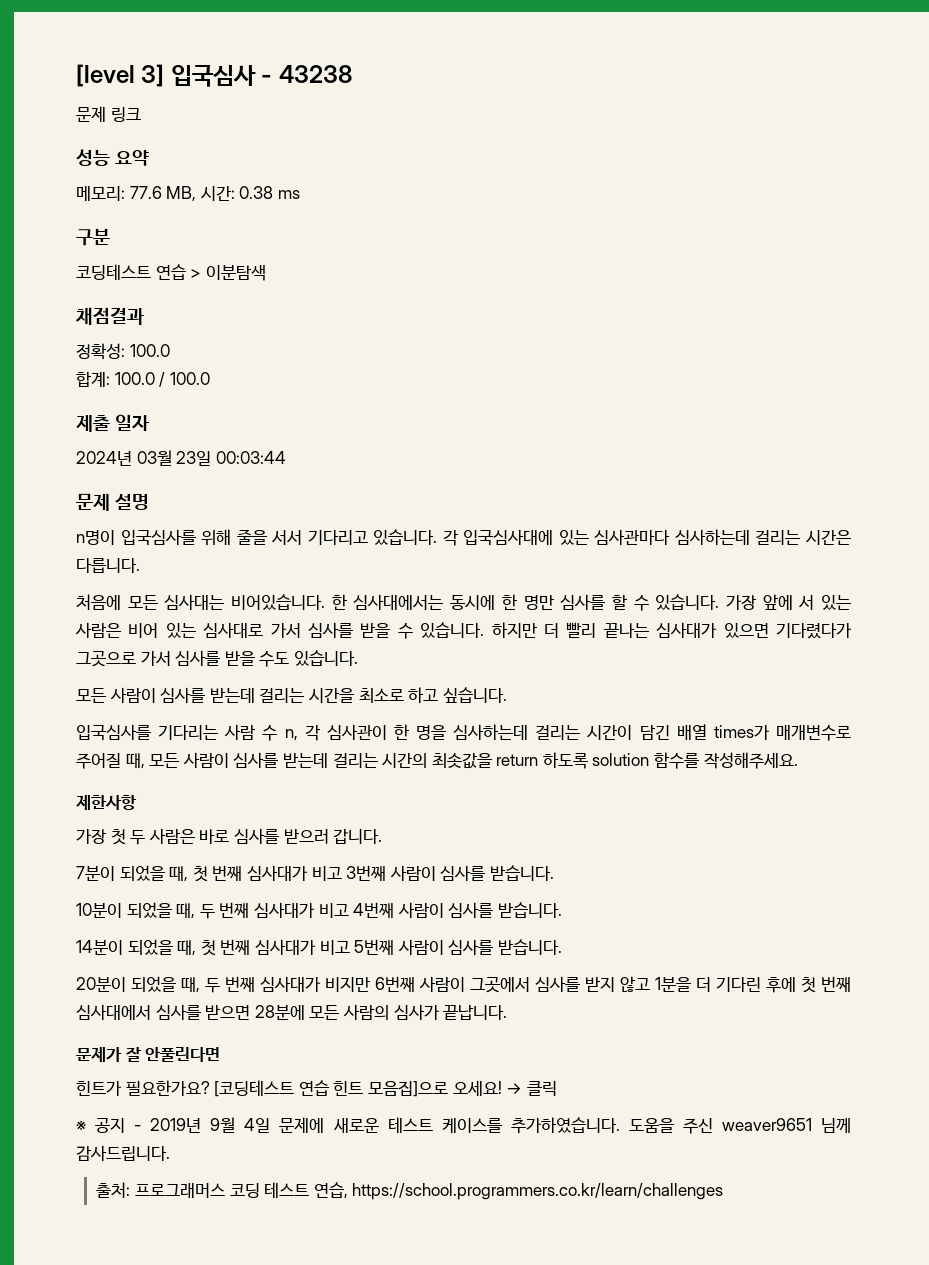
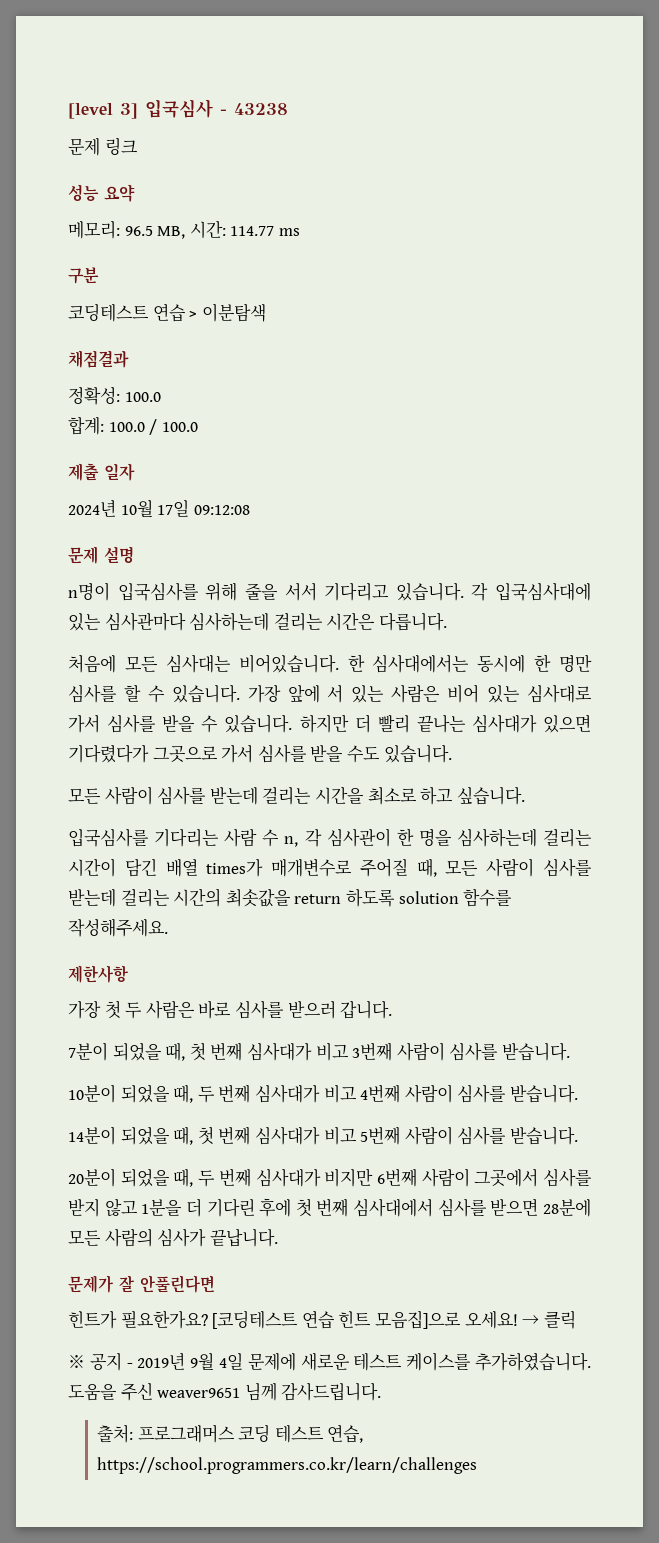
[129,186,162,199] 77.6 -> [124,226,153,236] 96.5
[239,186,274,199] 0.38 -> [230,226,275,236] 114.77
[136,450,286,466] 03월 23일 00:03:44 -> [120,500,250,517] 10월 17일 09:12:08

